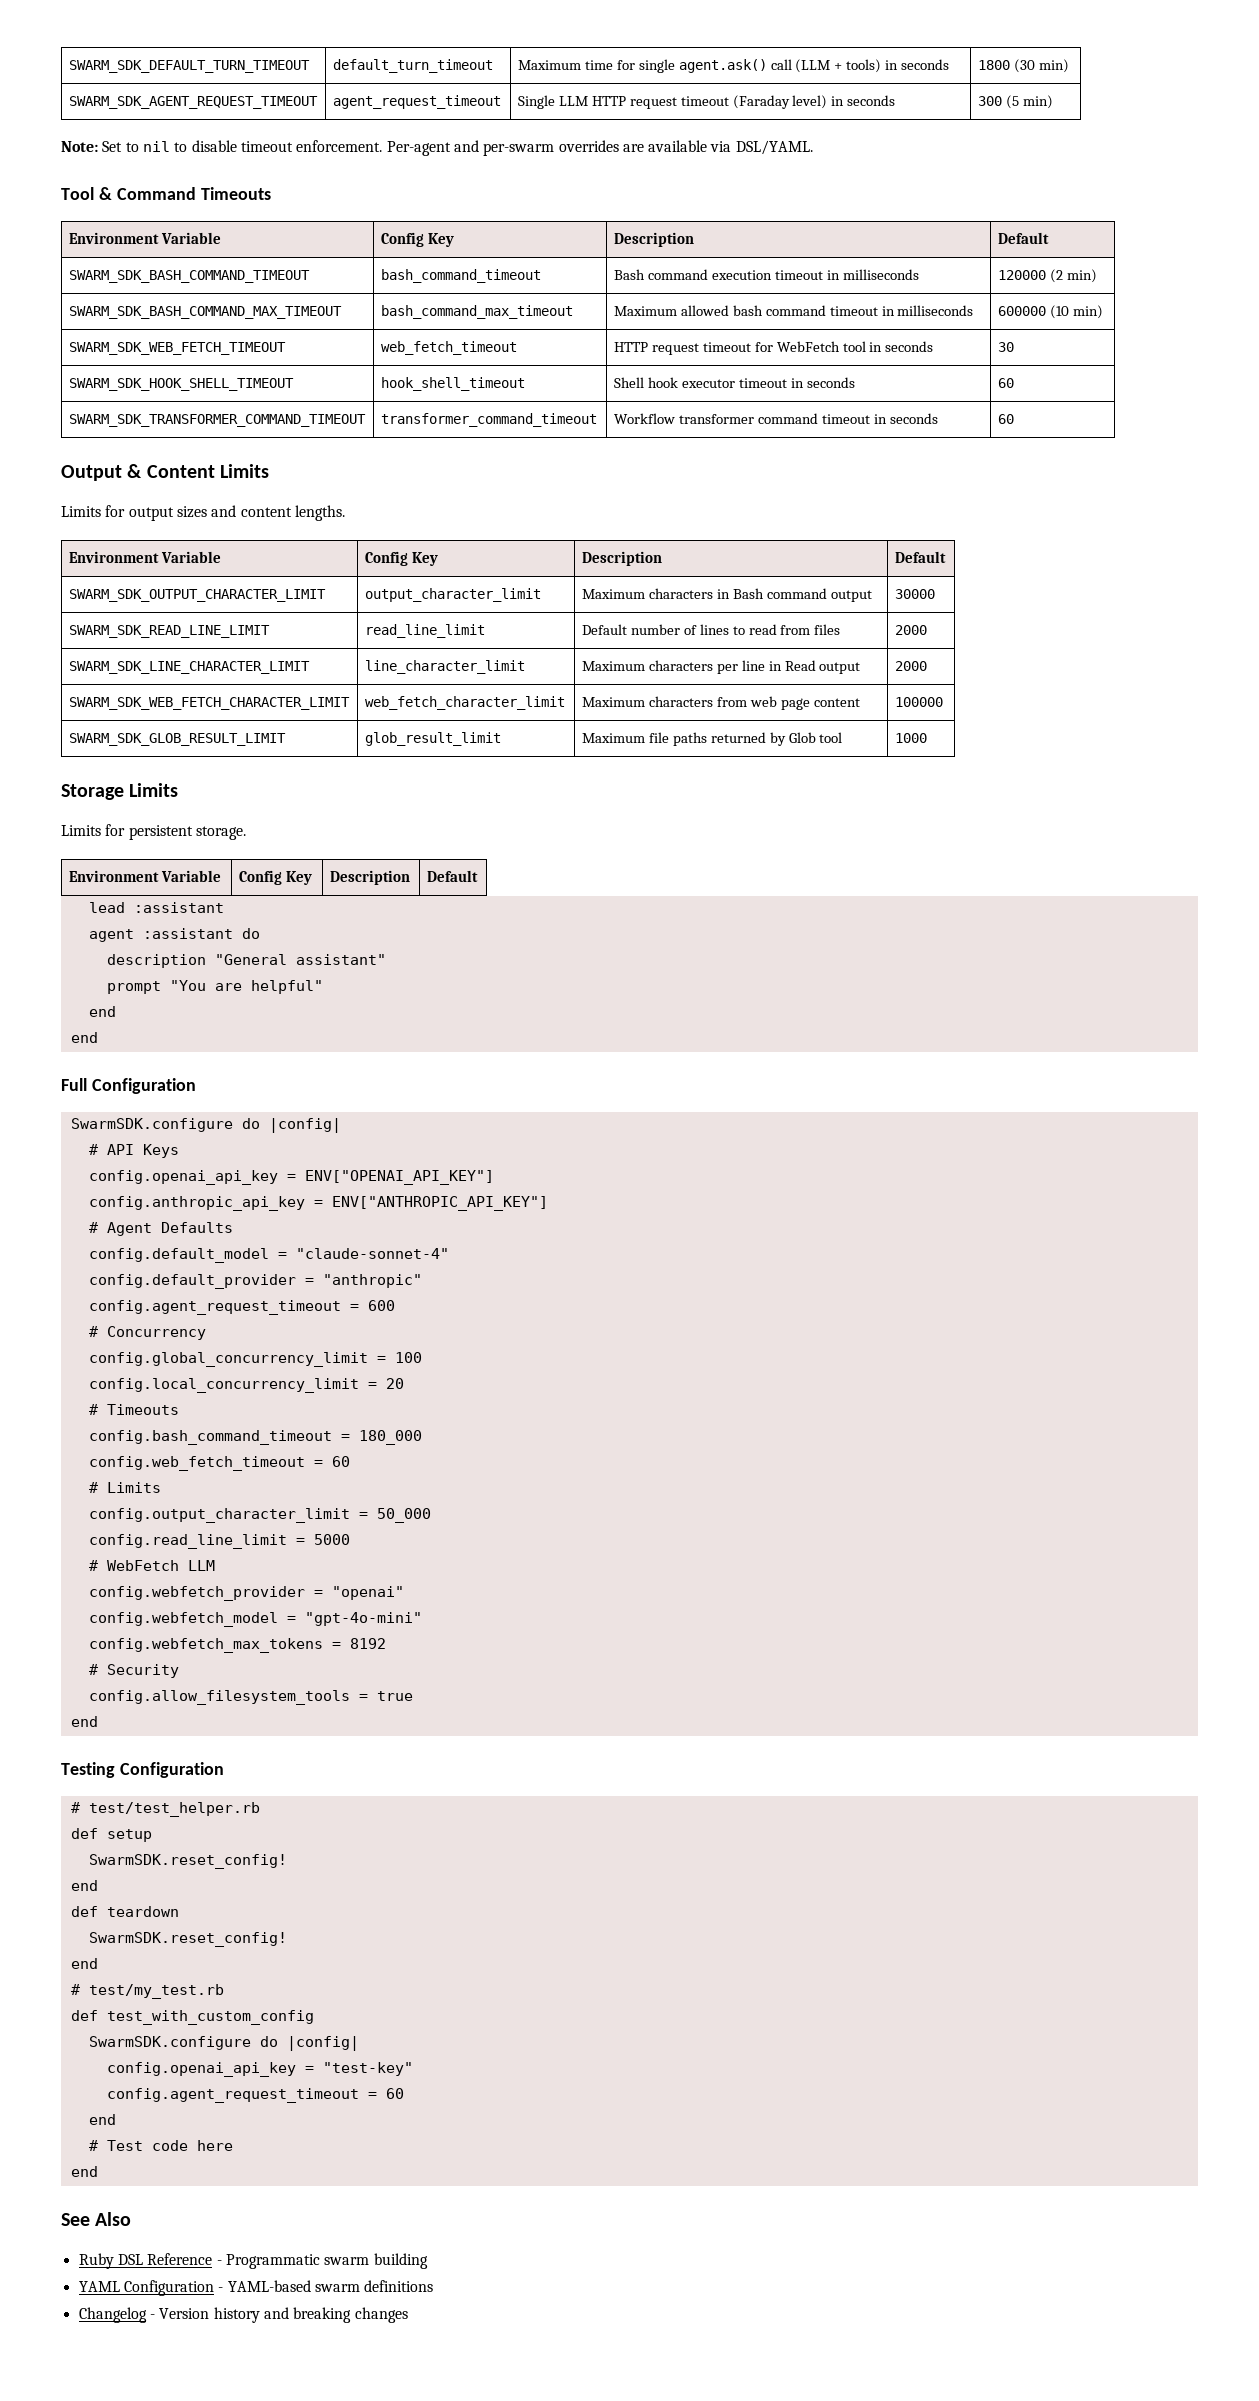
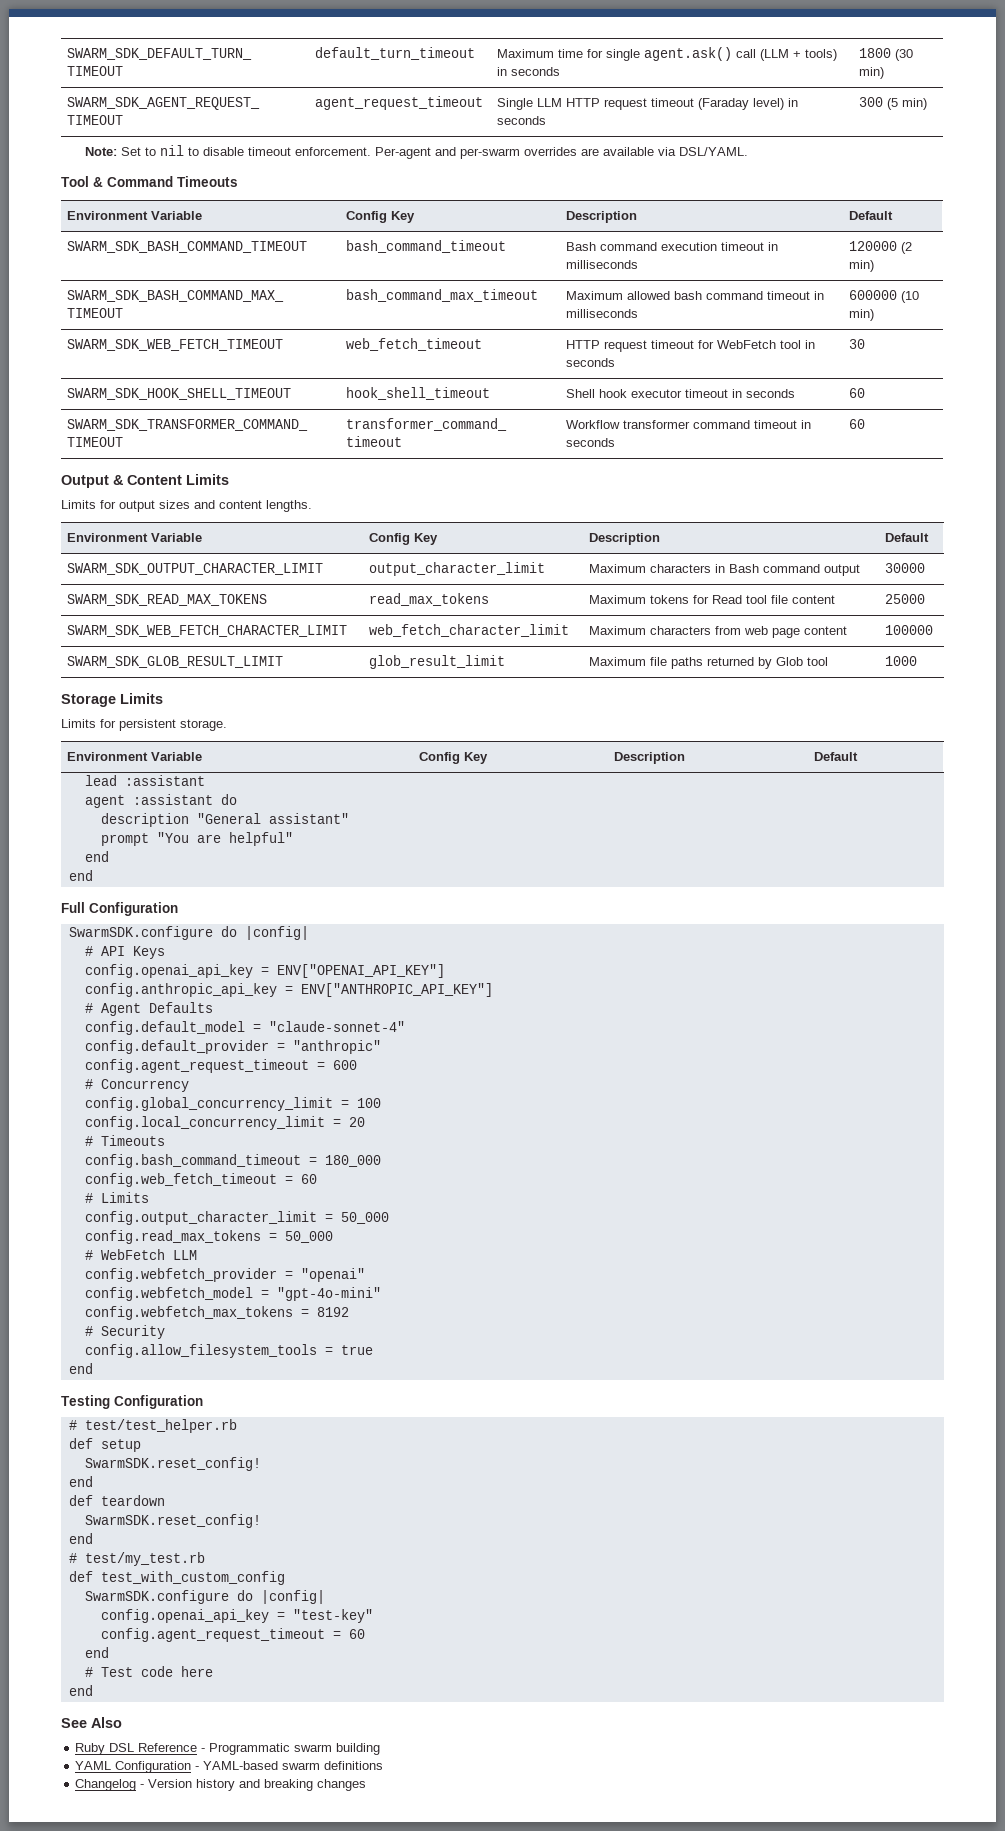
[68,625,270,638] [364,624,485,638] [581,624,841,635] [894,625,927,635] [68,661,310,674] [364,660,525,674] [581,660,861,674] [894,661,927,671] SWARM_SDK_READ_LINE_LIMIT | read_line_limit | Default number of lines to read from files | 2000 // SWARM_SDK_LINE_CHARACTER_LIMIT | line_character_limit | Maximum characters per line in Read output | 2000 -> [67,594,268,606] [369,593,490,606] [589,595,836,604] [885,594,926,604] SWARM_SDK_READ_MAX_TOKENS | read_max_tokens | Maximum tokens for Read tool file content | 25000
[88,1534,350,1549] config.read_line_limit = 5000 -> [84,1230,333,1244] config.read_max_tokens = 50_000

